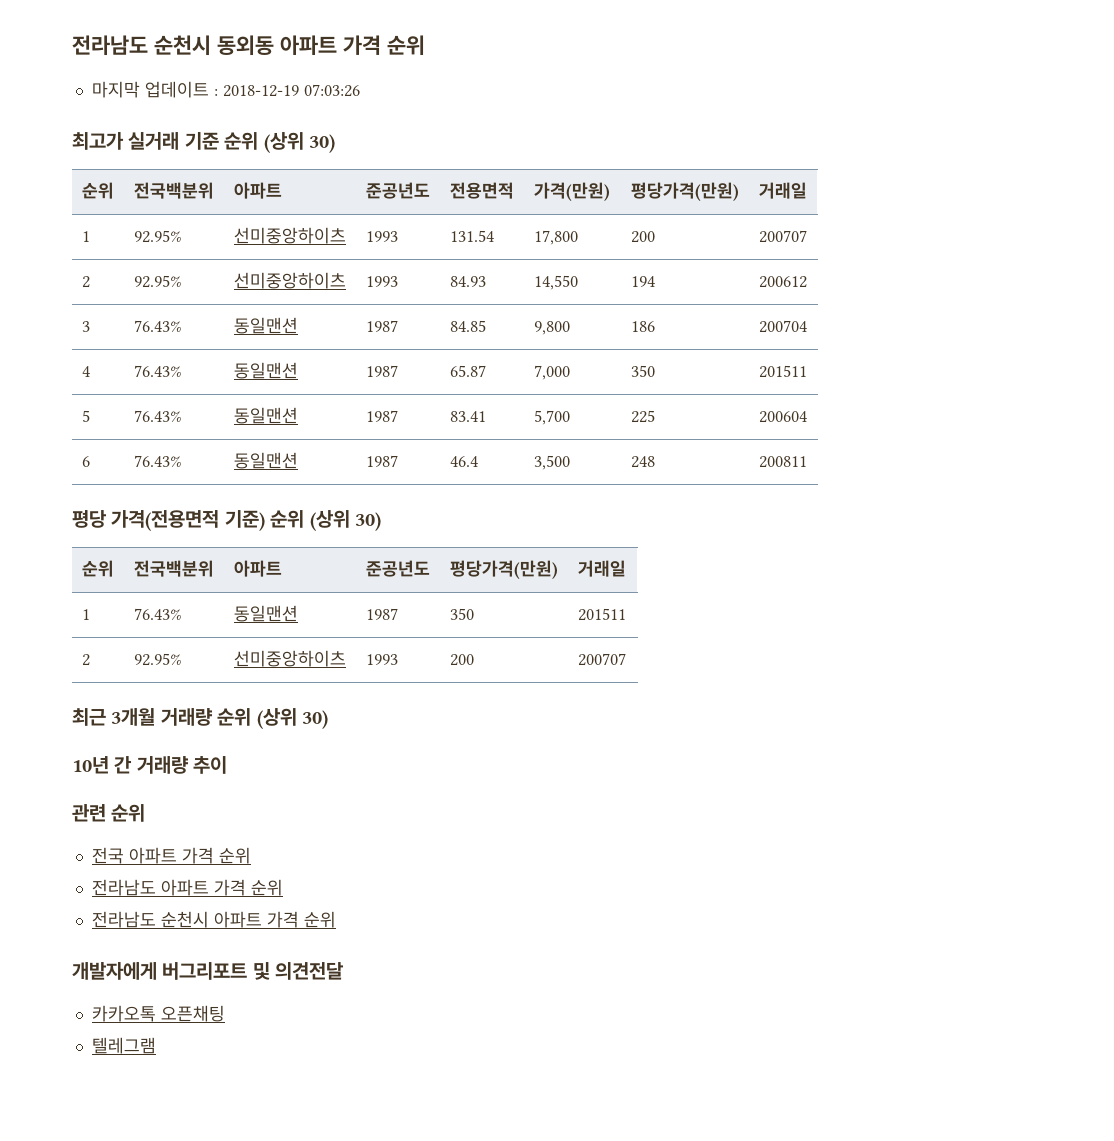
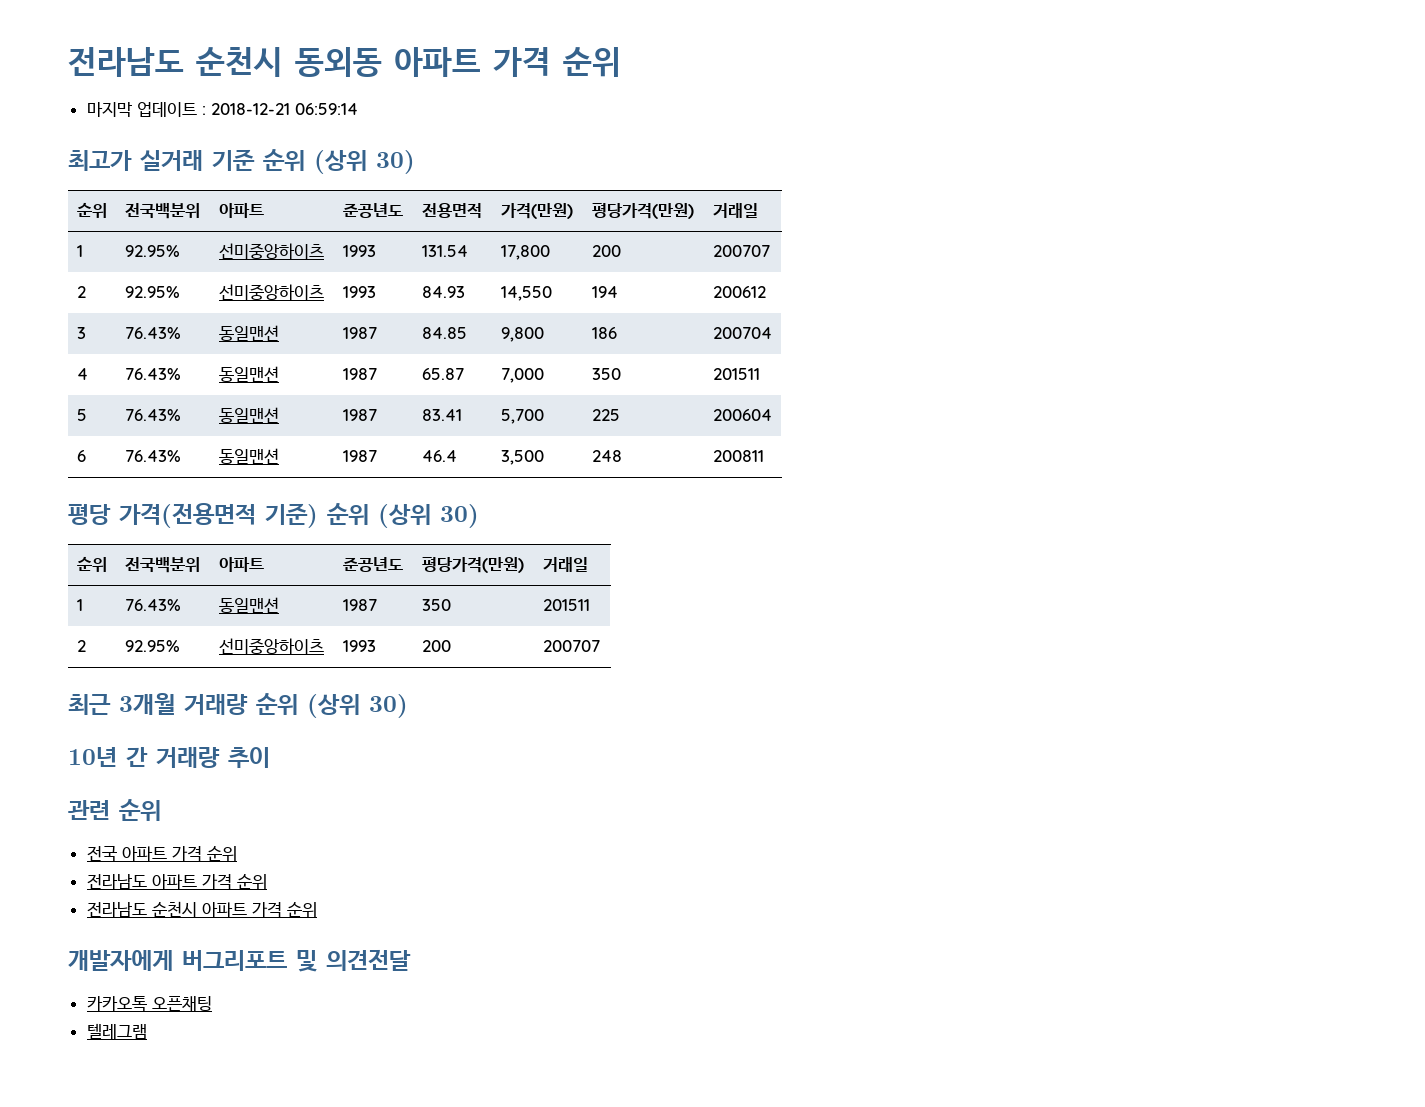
[222,84,360,97] 2018-12-19 07:03:26 -> [210,103,358,115] 2018-12-21 06:59:14

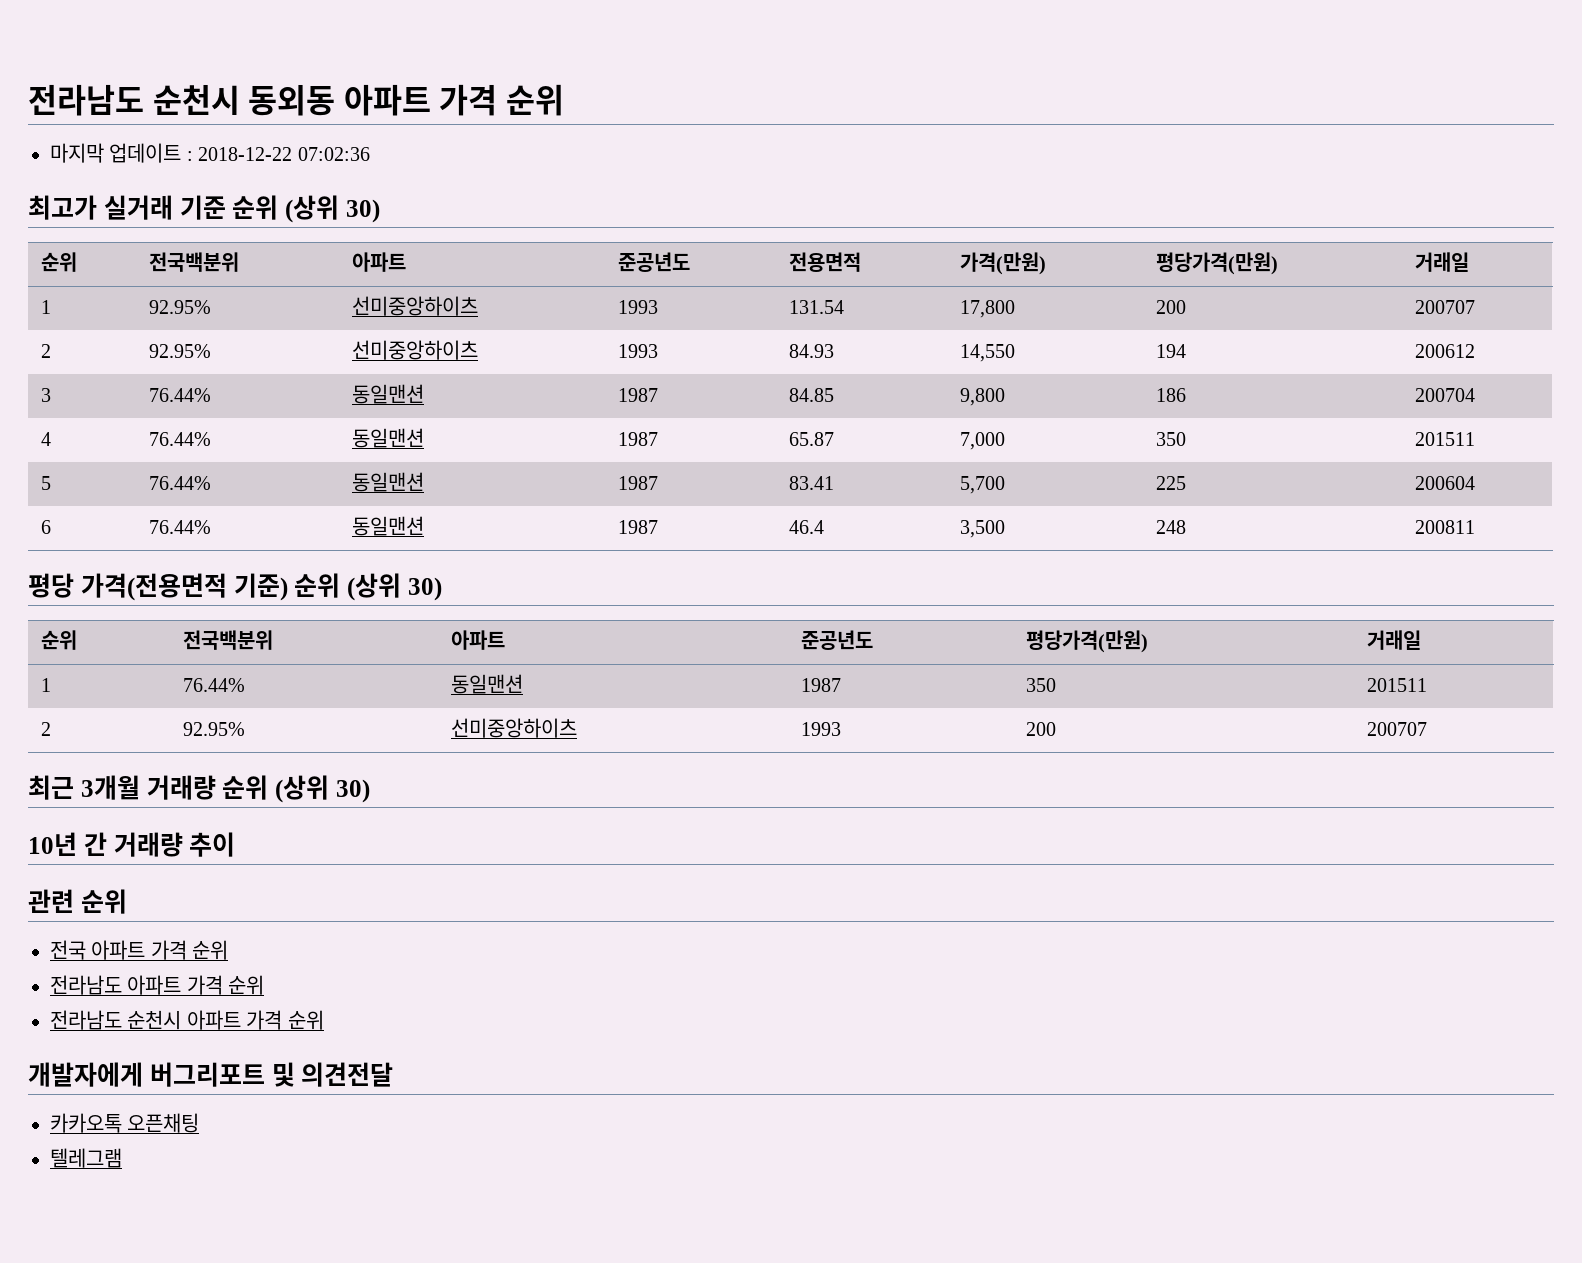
[210,103,358,115] 2018-12-21 06:59:14 -> [198,147,370,161] 2018-12-22 07:02:36
[124,327,181,339] 76.43% -> [148,388,211,402] 76.44%
[124,368,181,380] 76.43% -> [148,432,211,446] 76.44%
[124,409,181,421] 76.43% -> [148,476,211,490] 76.44%
[124,450,181,462] 76.43% -> [148,520,211,534] 76.44%
[124,599,181,611] 76.43% -> [182,678,245,692] 76.44%

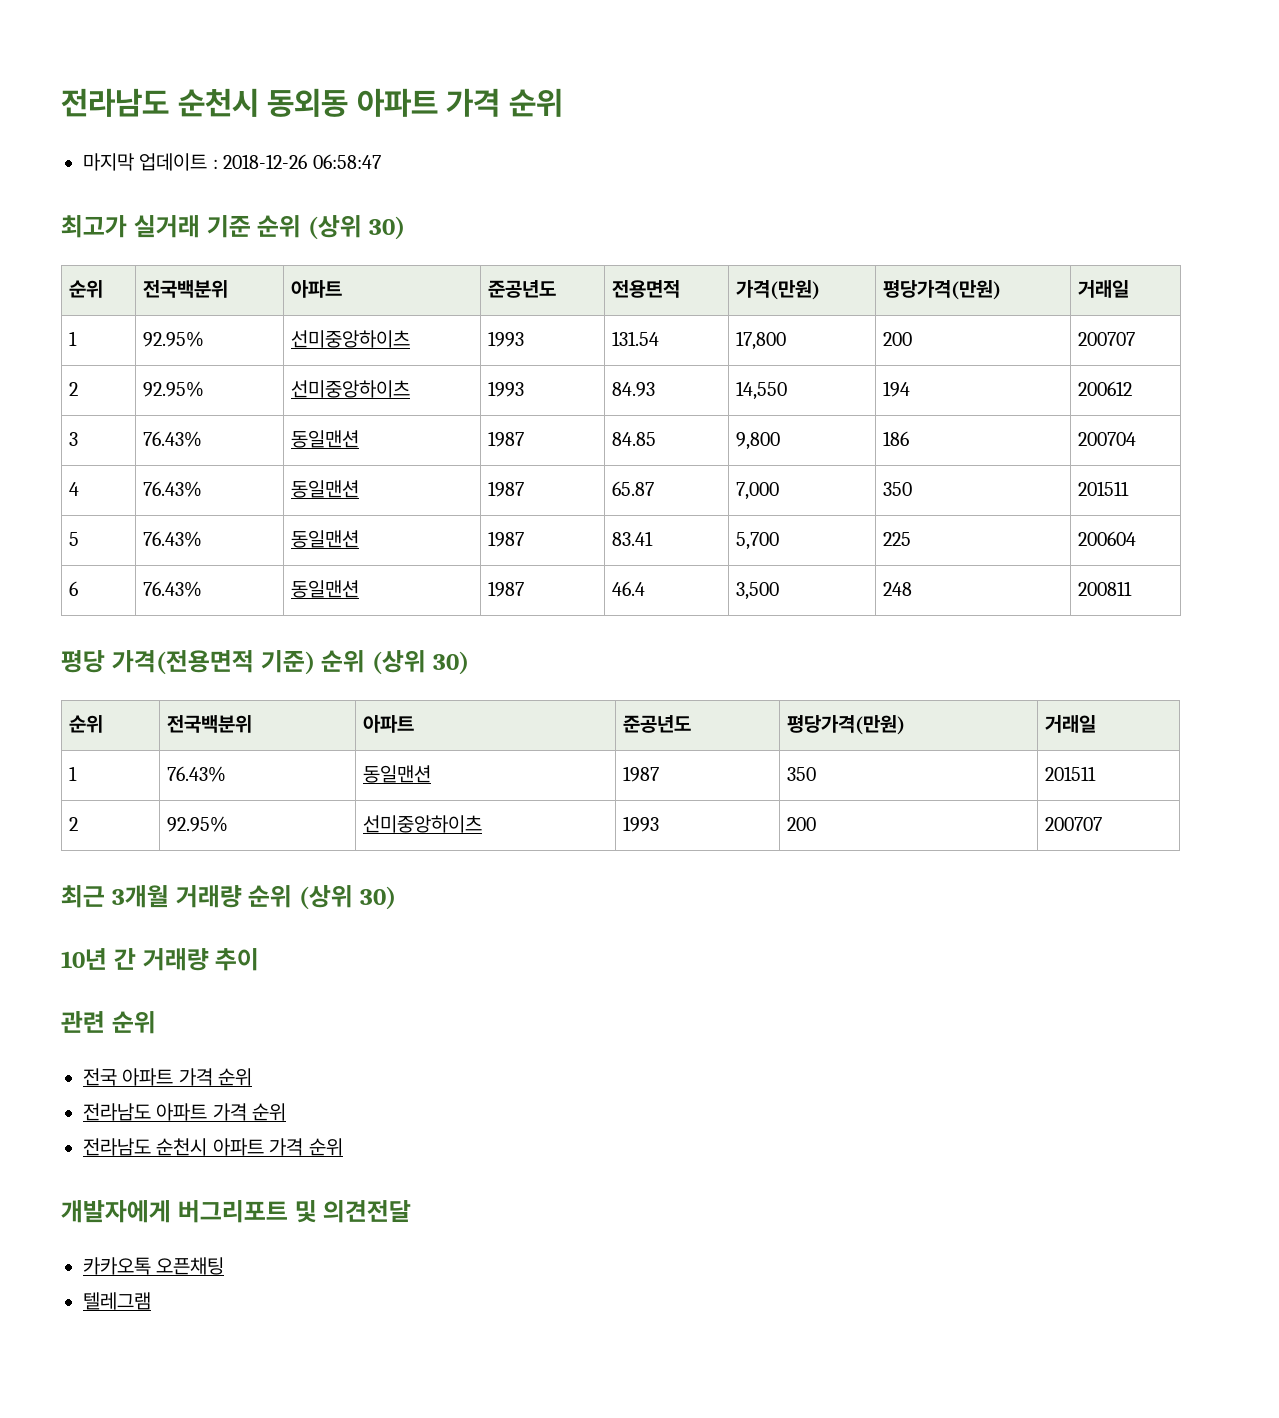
[198,147,370,161] 2018-12-22 07:02:36 -> [223,154,381,169] 2018-12-26 06:58:47
[148,388,211,402] 76.44% -> [143,431,203,447] 76.43%
[148,432,211,446] 76.44% -> [143,481,203,497] 76.43%
[148,476,211,490] 76.44% -> [143,531,203,547] 76.43%
[148,520,211,534] 76.44% -> [143,581,203,597] 76.43%
[182,678,245,692] 76.44% -> [167,766,227,782] 76.43%

